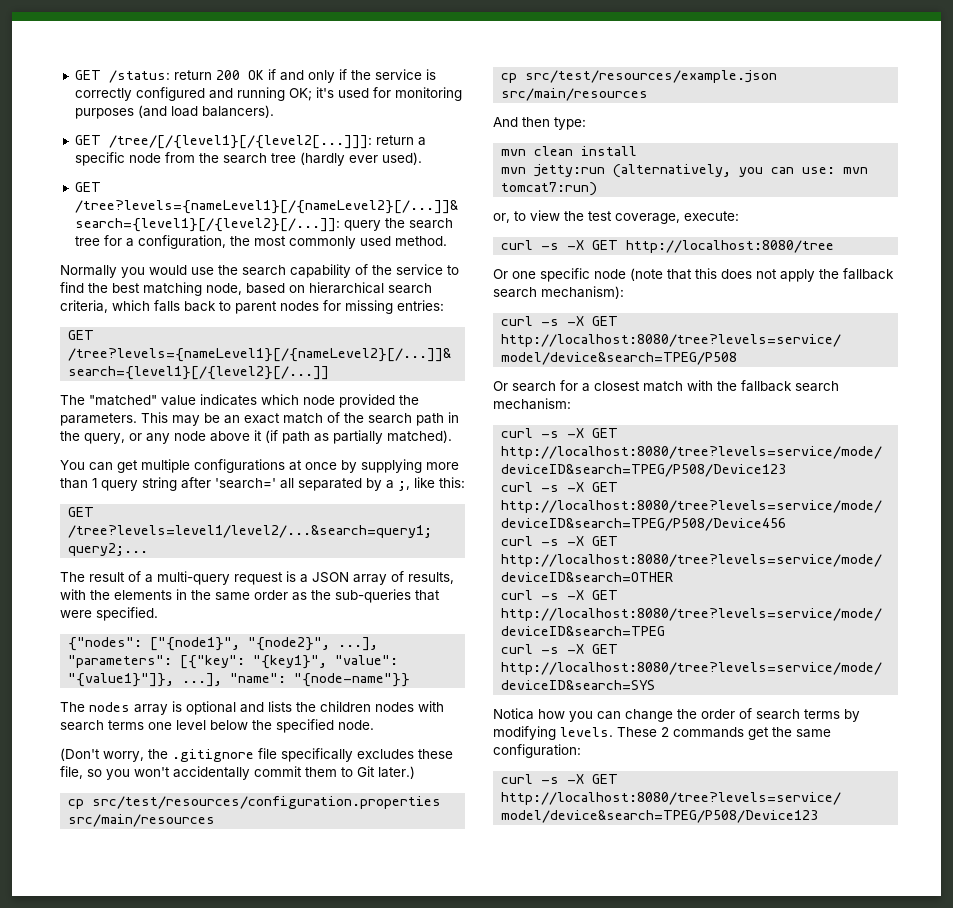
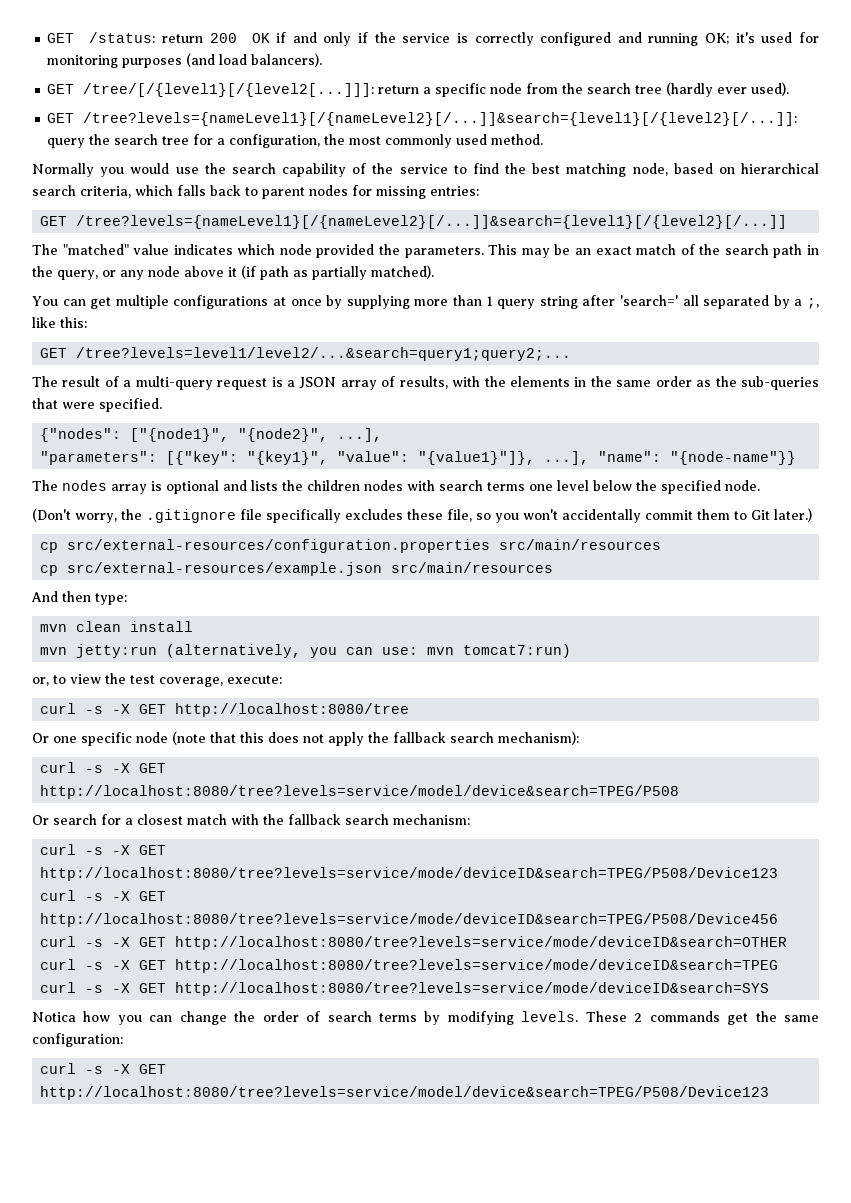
[92,796,442,809] src/test/resources/configuration.properties -> [67,539,491,553] src/external-resources/configuration.properties
[525,70,778,83] src/test/resources/example.json -> [67,562,383,576] src/external-resources/example.json

